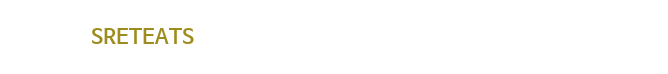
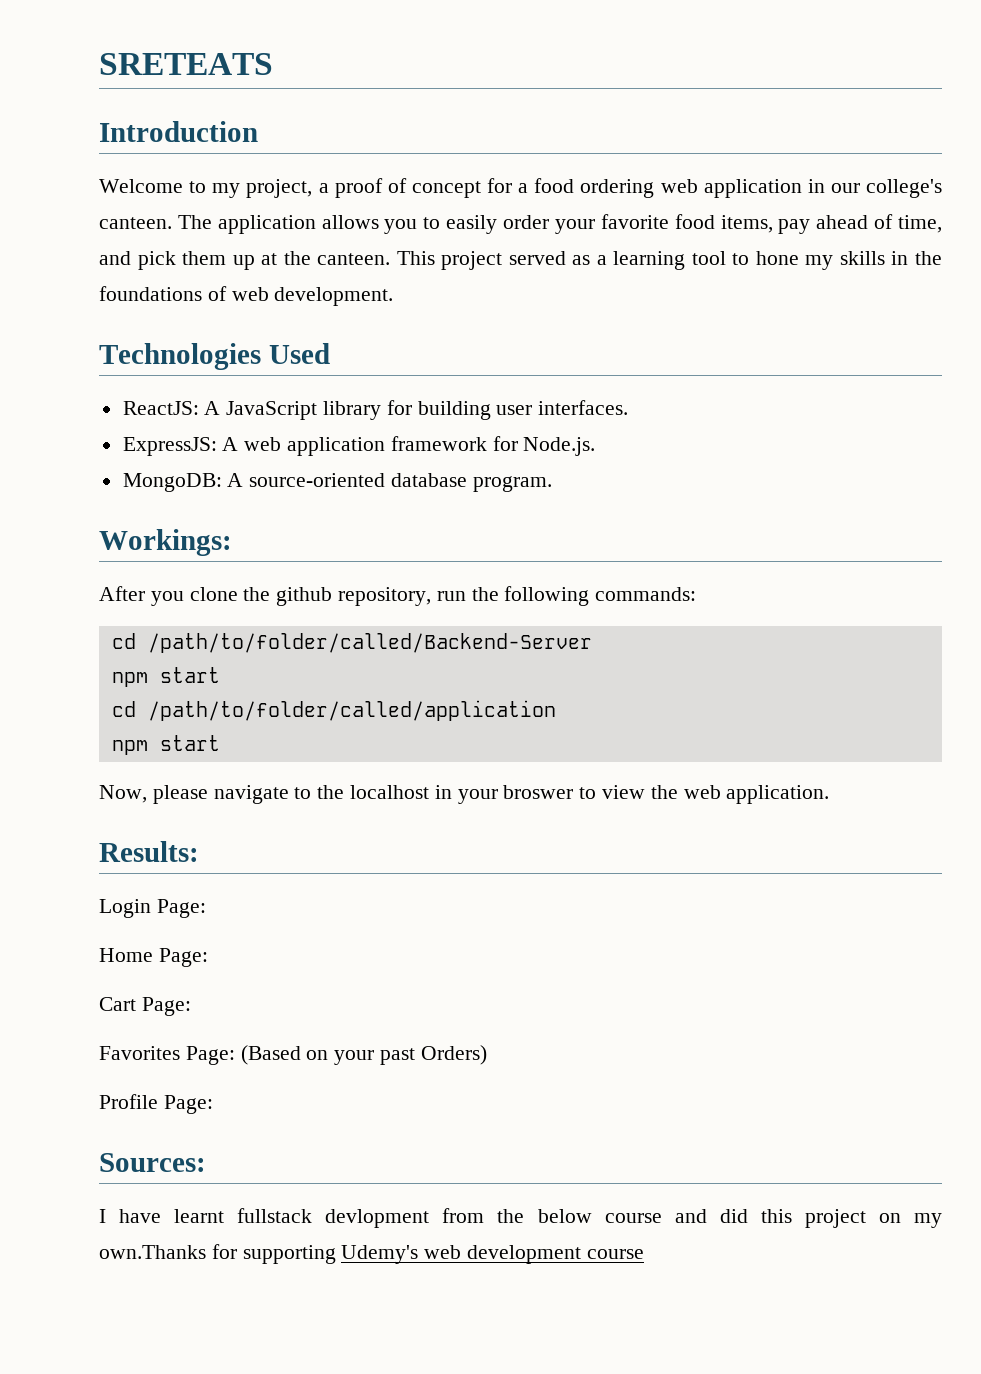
(194, 36) none -> [99,121,258,142] [99,178,942,198] [99,214,943,234] [99,251,942,270] [99,286,394,306] [99,343,330,370] [122,400,629,420] [122,436,596,456] [122,473,552,492] [99,529,232,556] [99,586,697,606] [111,633,592,653] [111,667,220,687] [111,700,556,721] [111,735,220,755] [99,785,830,804] [99,841,199,862] [99,899,206,918] [99,948,208,967] [99,997,191,1016] [99,1045,487,1065] [99,1094,213,1114] [99,1153,206,1172] [99,1208,942,1228] [99,1244,644,1264] // Introduction // Welcome to my project, a proof of concept for a food ordering web application in our college's canteen. The application allows you to easily order your favorite food items, pay ahead of time, and pick them up at the canteen. This project served as a learning tool to hone my skills in the foundations of web development. // Technologies Used // ReactJS: A JavaScript library for building user interfaces. // ExpressJS: A web application framework for Node.js. // MongoDB: A source-oriented database program. // Workings: // After you clone the github repository, run the following commands: // cd /path/to/folder/called/Backend-Server // npm start // cd /path/to/folder/called/application // npm start // Now, please navigate to the localhost in your broswer to view the web application. // Results: // Login Page: // Home Page: // Cart Page: // Favorites Page: (Based on your past Orders) // Profile Page: // Sources: // I have learnt fullstack devlopment from the below course and did this project on my own.Thanks for supporting Udemy's web development course

